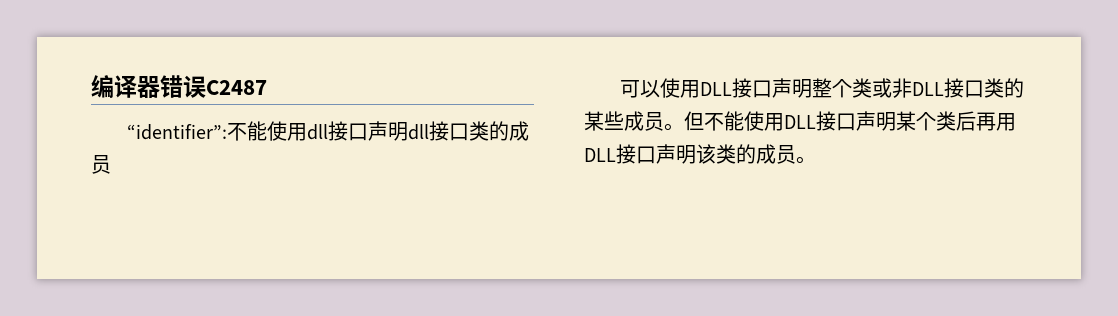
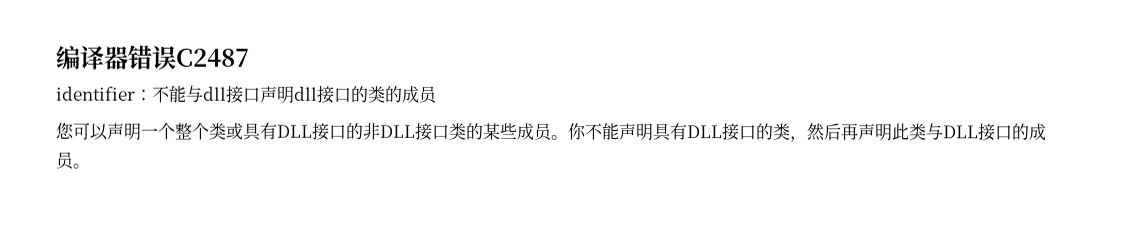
[127,121,308,141] “identifier”:不能使用 -> [56,85,204,103] identifier：不能与
(470, 132) none -> [351,85,369,103] 的
[620,78,893,98] 可以使用DLL接口声明整个类或 -> [55,122,364,141] 您可以声明一个整个类或具有DLL接口的
[684,111,1016,131] [584,144,736,164] 但不能使用DLL接口声明某个类后再用DLL接口声明该类 -> [567,123,1012,143] 你不能声明具有DLL接口的类，然后再声明此类与DLL接口

